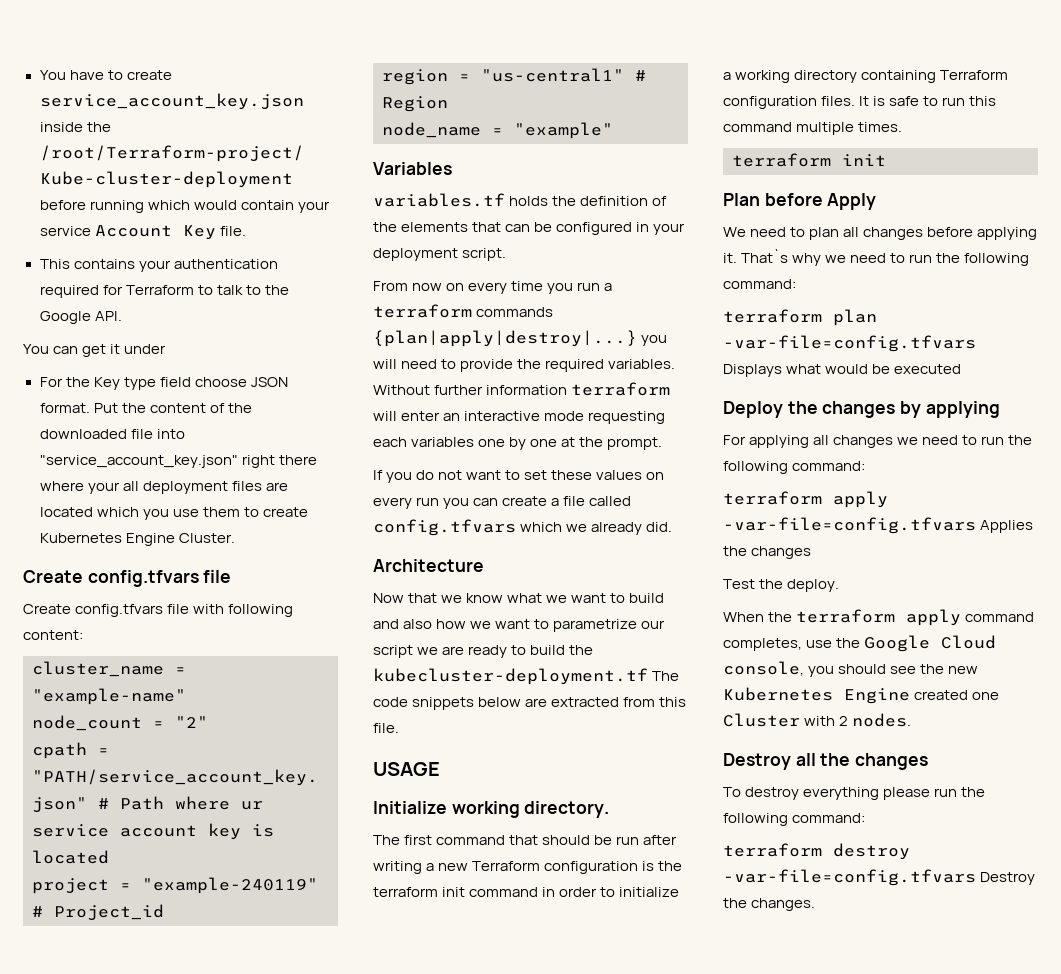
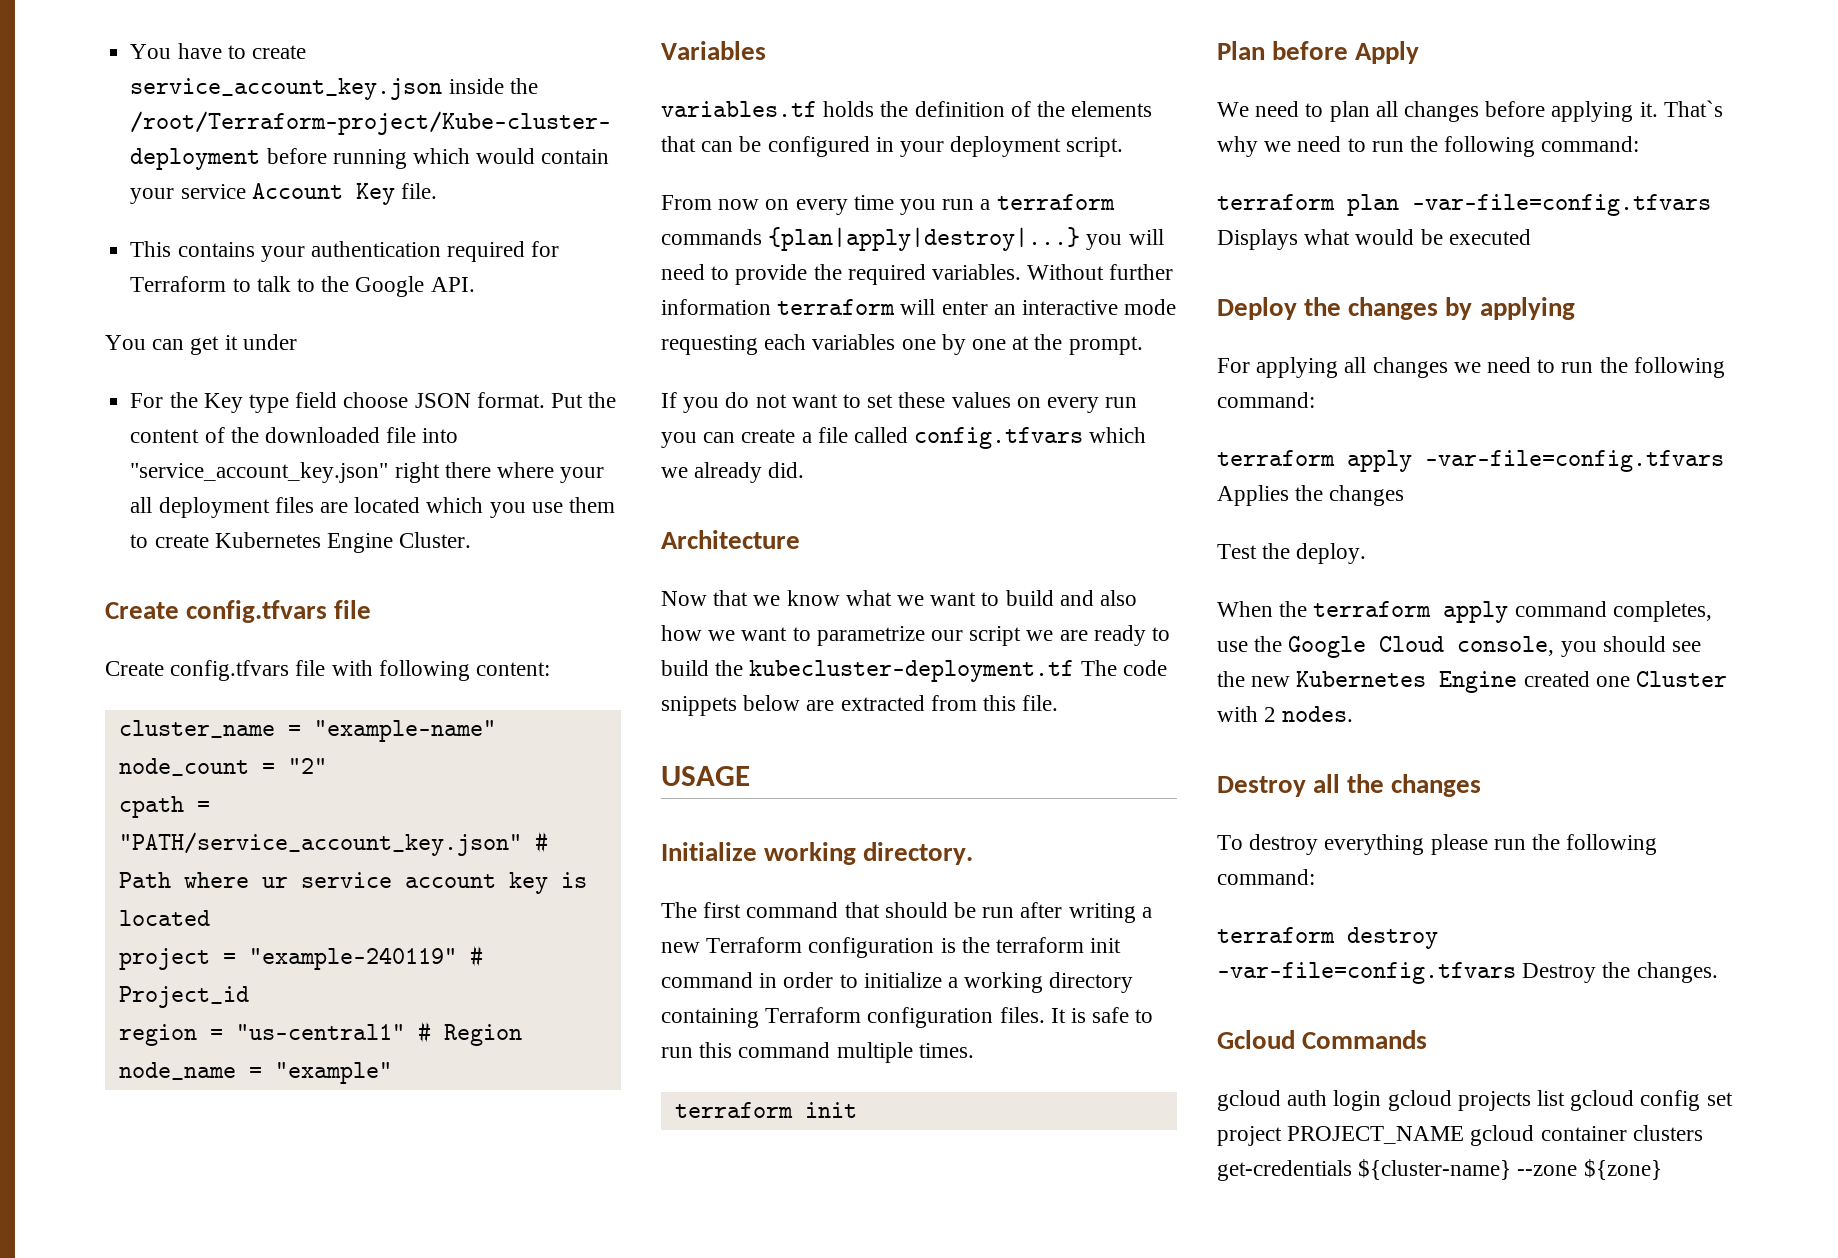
(816, 904) none -> [1217,1030,1428,1049] [1217,1090,1733,1111] [1217,1125,1703,1146] [1217,1159,1662,1181] // Gcloud Commands // gcloud auth login gcloud projects list gcloud config set project PROJECT_NAME gcloud container clusters get-credentials ${cluster-name} --zone ${zone}

